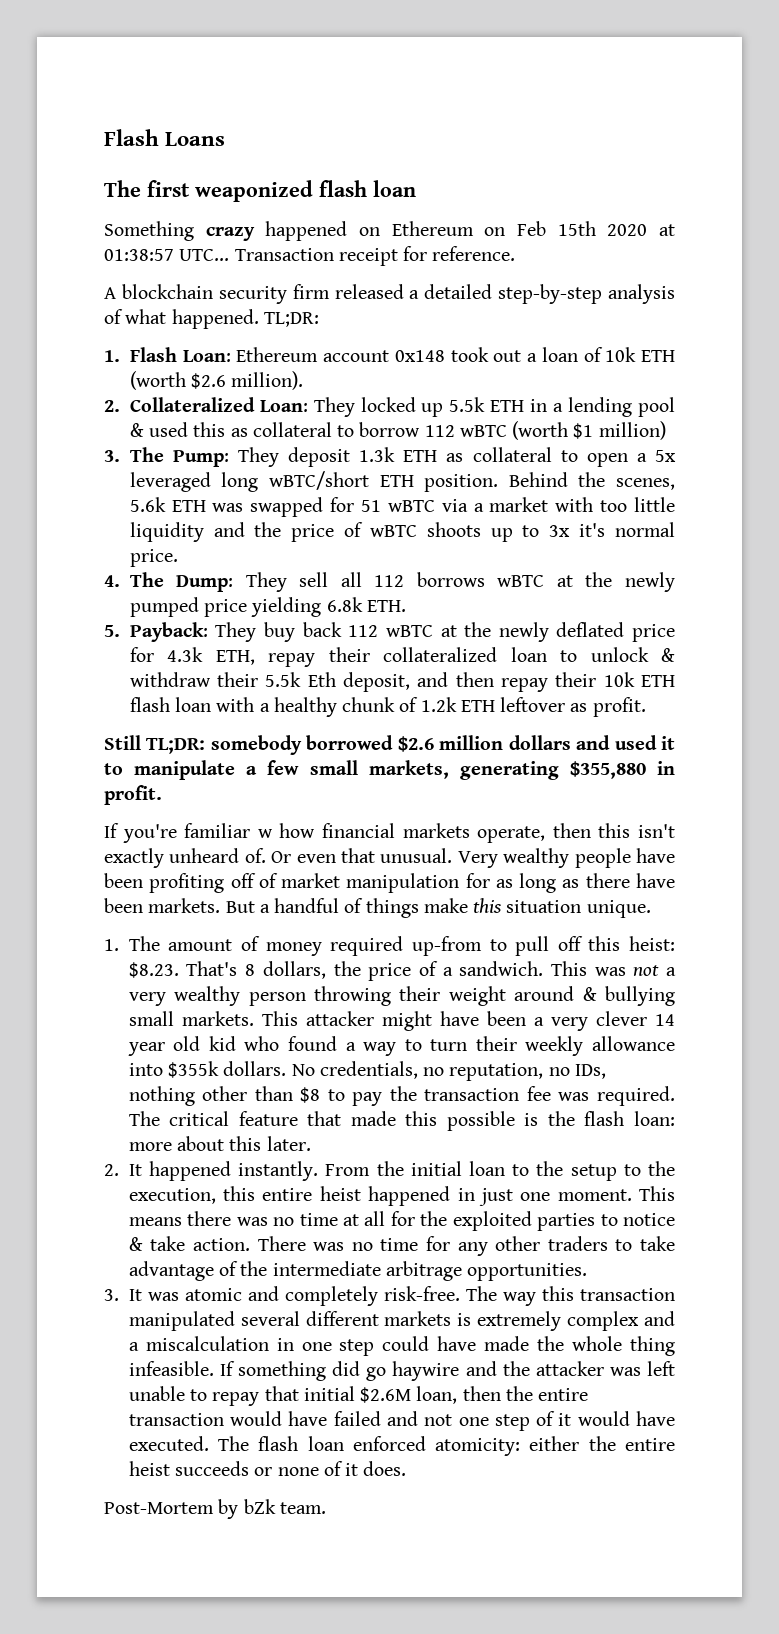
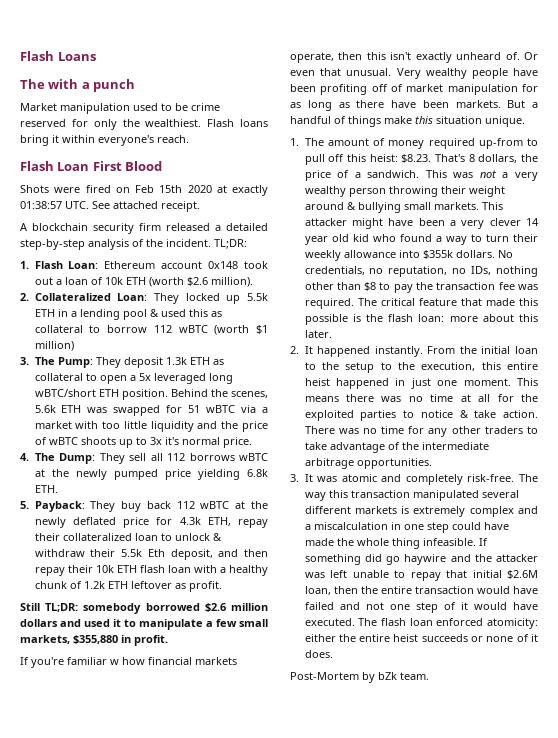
[147,180,416,202] [104,221,474,241] first weaponized flash loan // Something crazy happened on Ethereum -> [48,79,136,92] [20,103,220,114] [20,119,268,130] [20,135,189,146] [20,161,163,171] [20,185,111,193] with a punch // Market manipulation used to be crime reserved for only the wealthiest. Flash loans bring it within everyone's reach. // Flash Loan First Blood // Shots were fired
[104,246,516,266] 01:38:57 UTC... Transaction receipt for reference. -> [232,185,268,196] [20,201,200,212] exactly 01:38:57 UTC. See attached receipt.
[125,309,259,329] what happened. -> [146,239,211,247] the incident.
[459,761,559,780] generating -> (70, 639) none

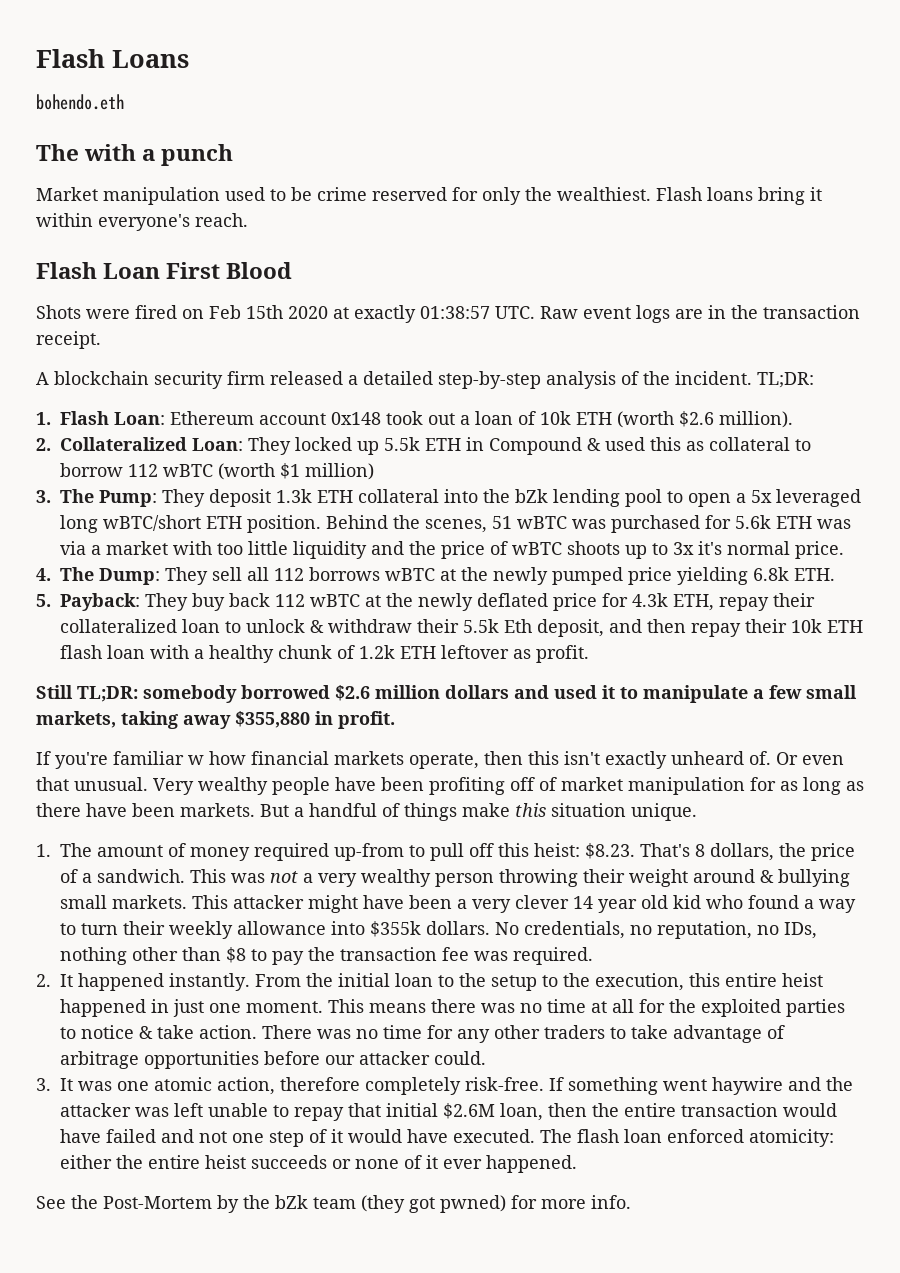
(96, 56) none -> [36,94,124,110] // bohendo.eth
[92,201,158,209] See attached -> [540,305,860,323] Raw event logs are in the transaction
[70,309,147,320] a lending pool -> [489,437,582,455] Compound
[212,359,224,365] [34,373,83,381] as collateral -> [358,489,662,507] collateral into the bZk lending pool
[34,405,236,416] 5.6k ETH was swapped for 51 wBTC -> [492,515,851,533] 51 wBTC was purchased for 5.6k ETH was
(70, 639) none -> [121,711,231,729] taking away
[357,298,538,306] [304,314,538,325] [304,330,332,338] The critical feature that made this possible is the flash loan: more about this later. -> (593, 956) none
[401,442,489,450] [304,458,432,469] [290,474,538,485] [304,490,519,501] [304,506,538,517] [304,522,509,533] [304,538,488,549] [304,554,400,565] the intermediate arbitrage opportunities. // 3. It was atomic and completely risk-free. The way this transaction manipulated several different markets is extremely complex and a miscalculation in one step could have made the whole thing infeasible. If something did go -> [60,1051,486,1069] [36,1077,707,1095] arbitrage opportunities before our attacker could. // 3. It was one atomic action, therefore completely risk-free. If something went
[304,650,333,658] [290,672,429,683] does. // Post-Mortem by bZk team. -> [443,1155,577,1173] [36,1195,631,1213] ever happened. // See the Post-Mortem by the bZk team (they got pwned) for more info.

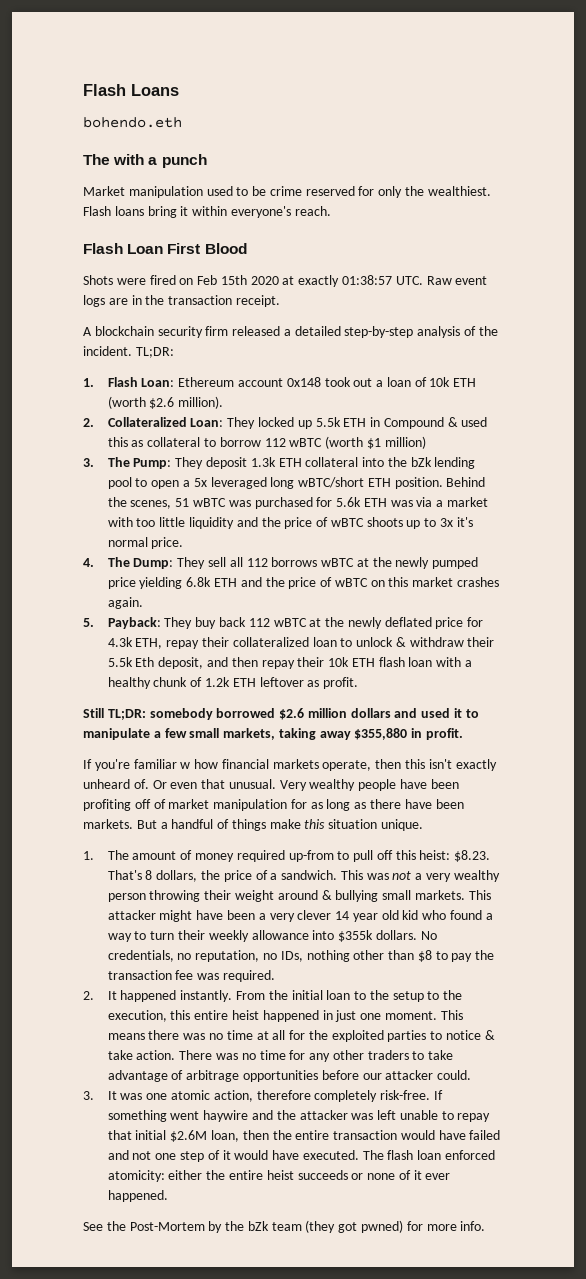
[794,568,835,581] ETH. -> [213,577,499,589] [107,597,143,609] ETH and the price of wBTC on this market crashes again.

